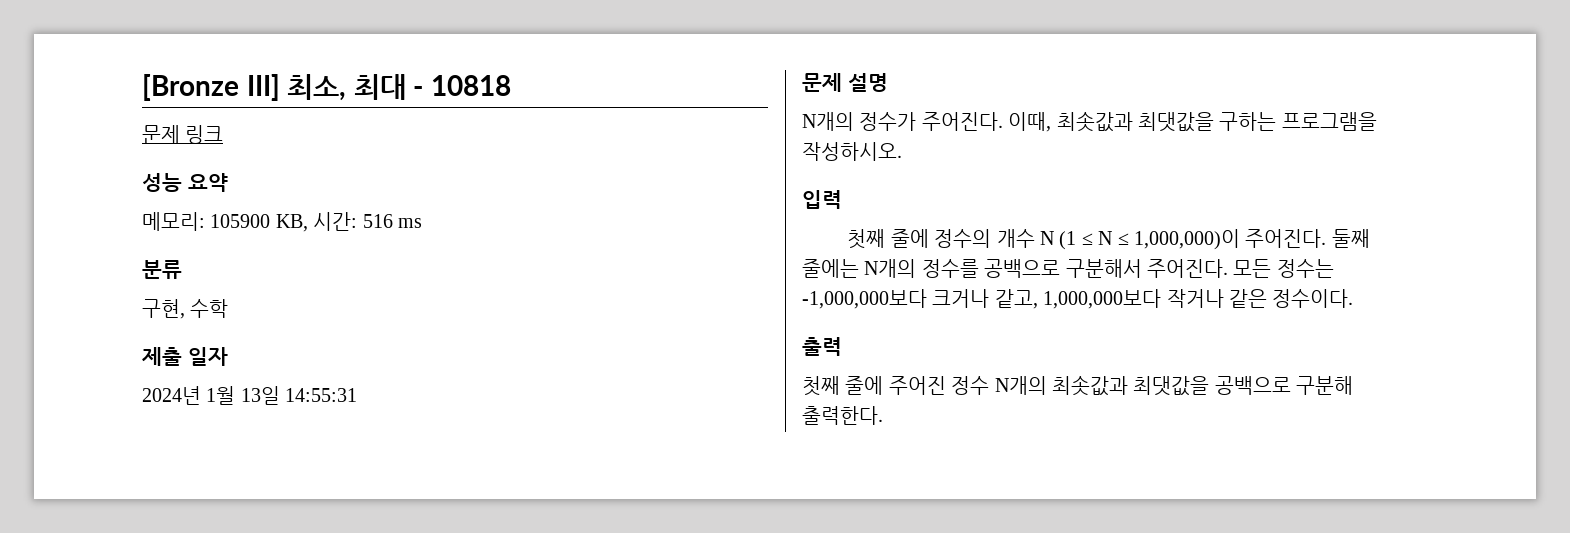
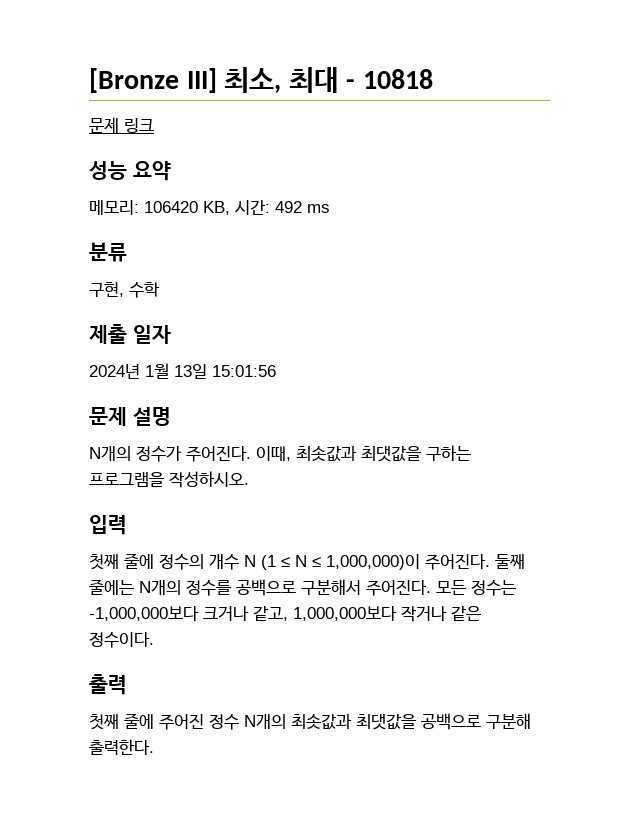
[210,214,271,228] 105900 -> [144,201,198,213] 106420
[362,214,393,228] 516 -> [275,201,302,213] 492
[285,388,358,402] 14:55:31 -> [212,365,276,377] 15:01:56

